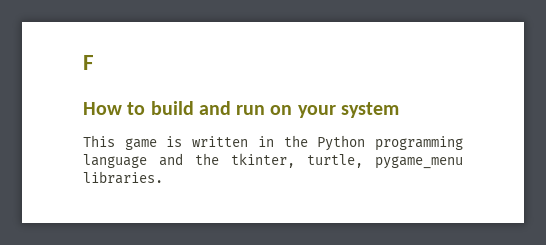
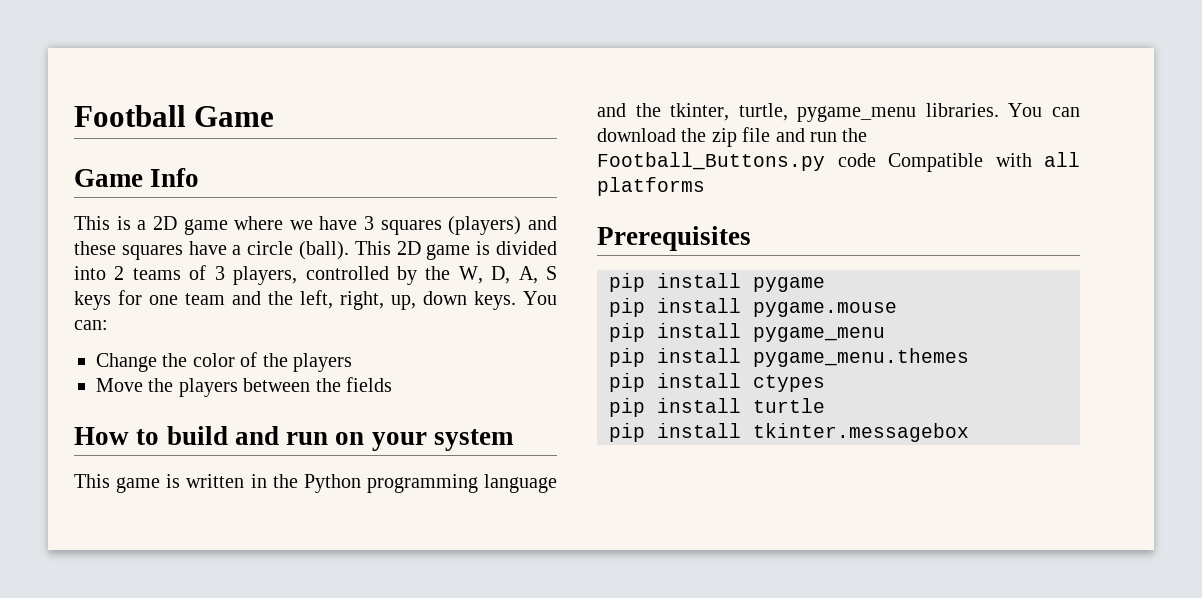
[83,55,94,70] F -> [74,105,275,127] [74,168,200,187] [74,216,557,235] [74,241,557,260] [74,265,558,285] [74,290,557,310] [74,320,108,330] [96,352,352,372] [96,377,392,397] Football Game // Game Info // This is a 2D game where we have 3 squares (players) and these squares have a circle (ball). This 2D game is divided into 2 teams of 3 players, controlled by the W, D, A, S keys for one team and the left, right, up, down keys. You can: // Change the color of the players // Move the players between the fields
(163, 177) none -> [1008,103,1080,117] [597,127,868,147] [597,152,1080,172] [597,177,705,196] [597,226,751,251] [609,273,825,292] [609,298,897,317] [609,323,885,342] [609,348,969,367] [609,373,825,392] [609,398,825,417] [609,423,969,442] You can download the zip file and run the Football_Buttons.py code Compatible with all platforms // Prerequisites // pip install pygame // pip install pygame.mouse // pip install pygame_menu // pip install pygame_menu.themes // pip install ctypes // pip install turtle // pip install tkinter.messagebox

